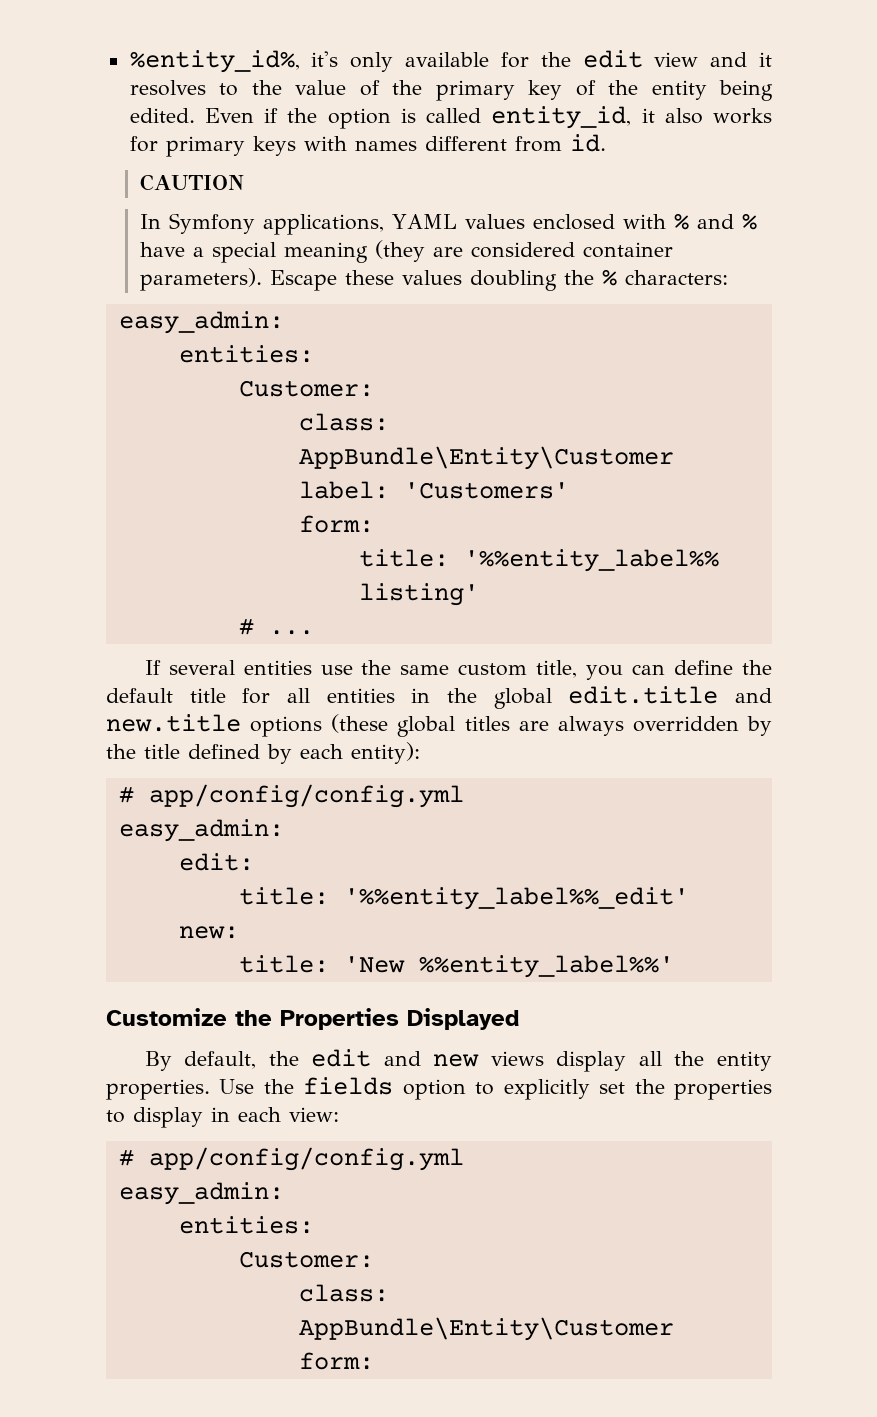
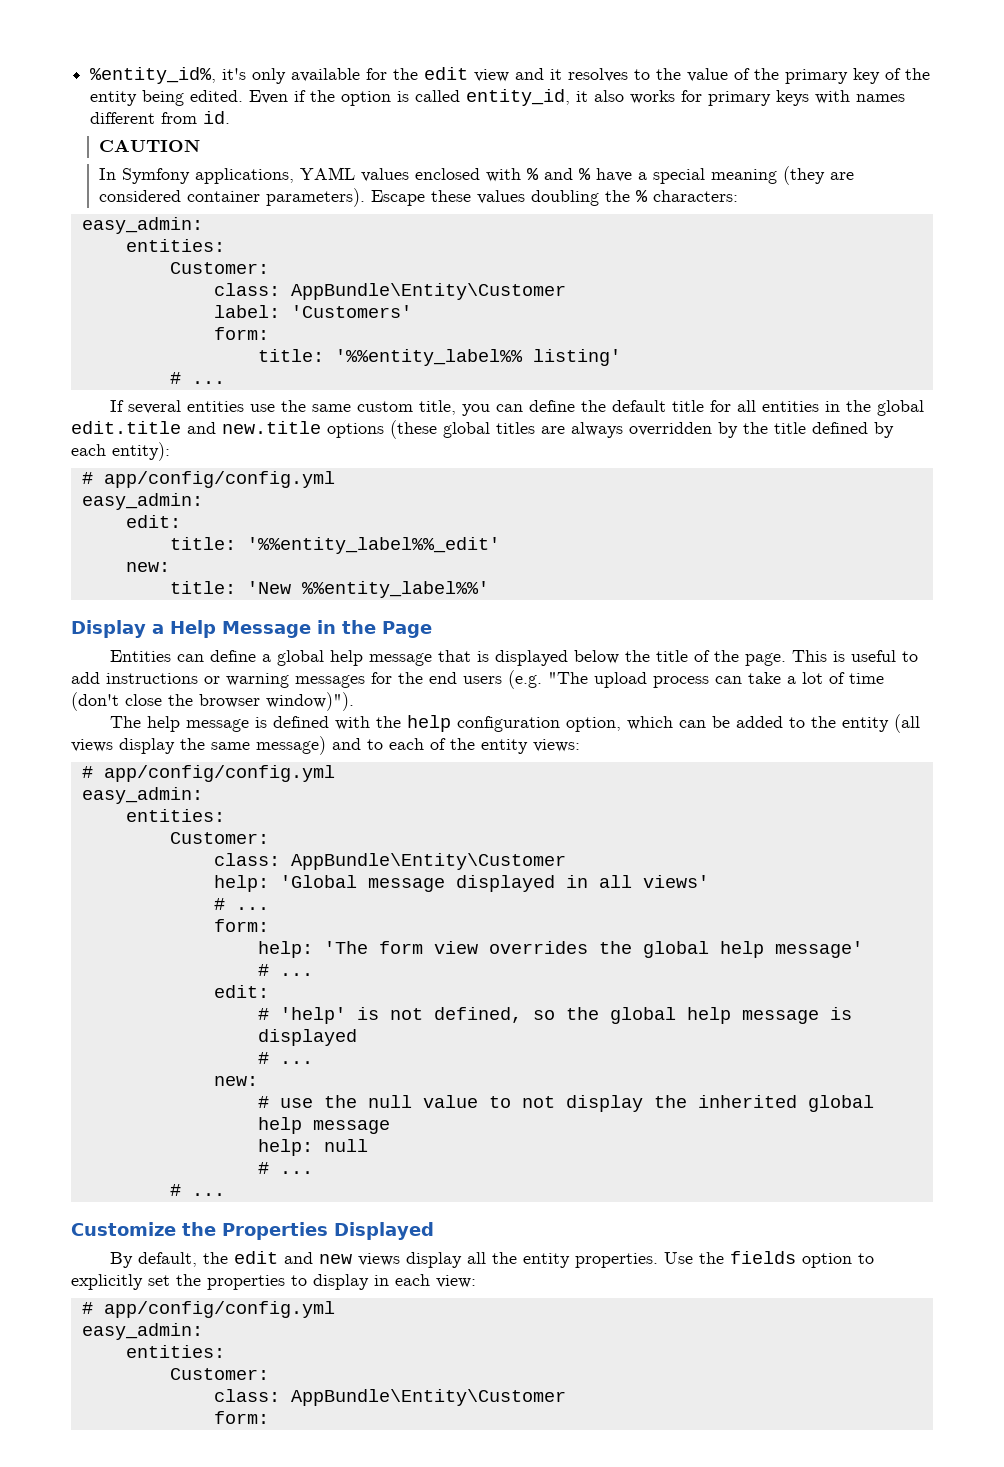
(674, 966) none -> [71,620,432,638] [110,650,919,666] [71,670,884,689] [71,692,354,711] [110,714,921,733] [71,736,580,755] [81,765,335,782] [81,787,203,804] [125,809,225,822] [169,832,269,844] [213,853,566,870] [213,875,709,892] [213,898,269,910] [213,919,269,932] [257,941,863,958] [257,964,313,976] [213,985,269,998] [257,1007,852,1024] [257,1029,357,1046] [257,1052,313,1064] [213,1076,258,1086] [257,1095,874,1112] [257,1117,390,1134] [257,1139,368,1156] [257,1162,313,1174] [169,1184,225,1196] // Display a Help Message in the Page // Entities can define a global help message that is displayed below the title of the page. This is useful to add instructions or warning messages for the end users (e.g. "The upload process can take a lot of time (don't close the browser window)"). // The help message is defined with the help configuration option, which can be added to the entity (all views display the same message) and to each of the entity views: // # app/config/config.yml // easy_admin: // entities: // Customer: // class: AppBundle\Entity\Customer // help: 'Global message displayed in all views' // # ... // form: // help: 'The form view overrides the global help message' // # ... // edit: // # 'help' is not defined, so the global help message is displayed // # ... // new: // # use the null value to not display the inherited global help message // help: null // # ... // # ...

